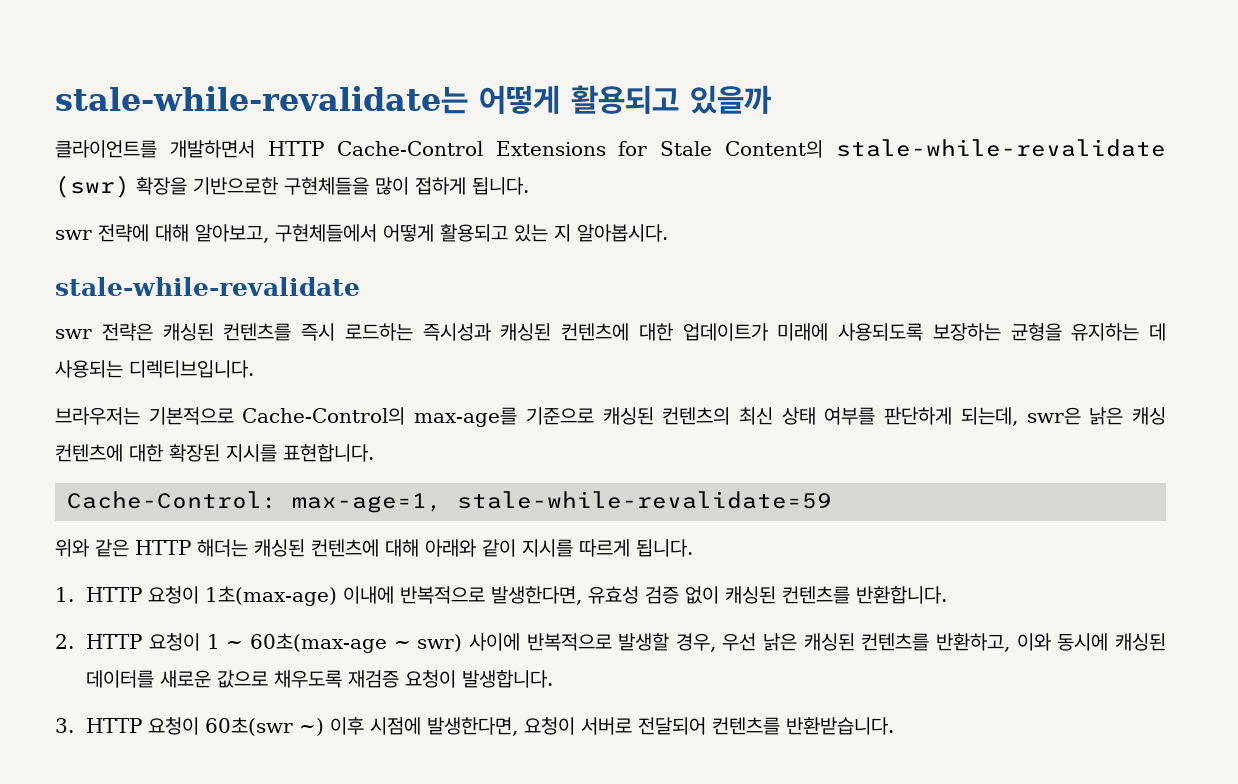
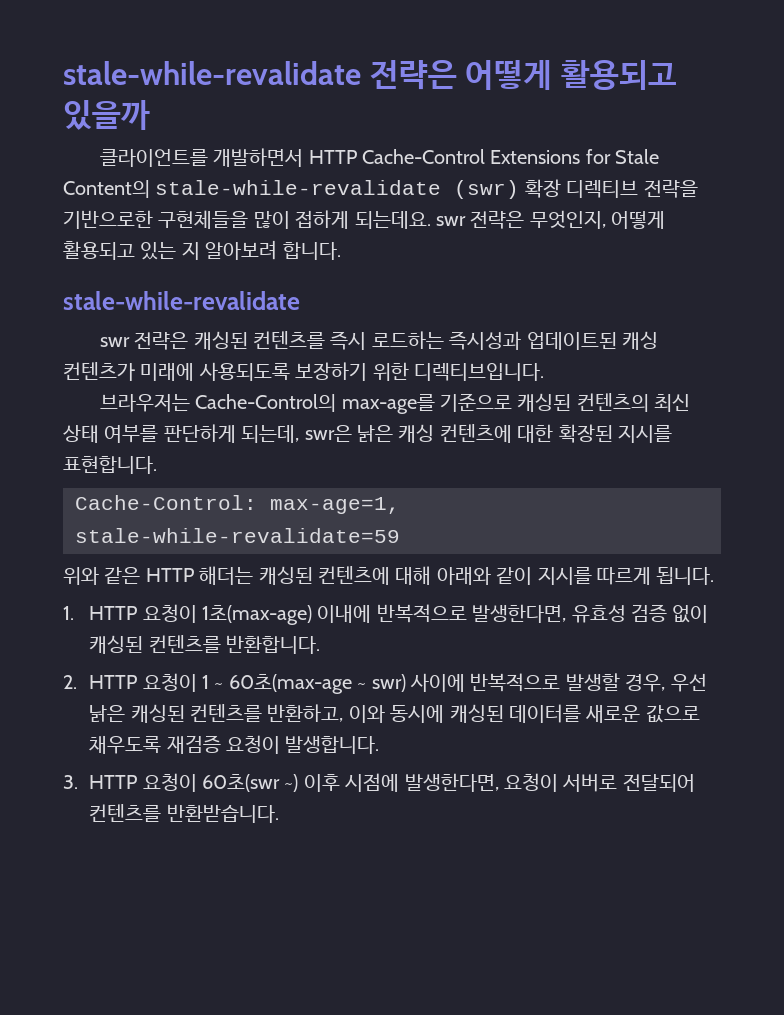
[55,86,468,114] stale-while-revalidate는 -> [63,60,457,90] stale-while-revalidate 전략은
[136,177,187,195] 확장을 -> [524,179,698,198] 확장 디렉티브 전략을
[472,177,529,195] [55,224,377,243] 됩니다. // swr 전략에 대해 알아보고, 구현체들에서 -> [354,210,606,229] 되는데요. swr 전략은 무엇인지,
[577,224,668,242] 알아봅시다. -> [205,240,341,260] 알아보려 합니다.
[500,323,1166,341] [55,360,123,378] 캐싱된 컨텐츠에 대한 업데이트가 미래에 사용되도록 보장하는 균형을 유지하는 데 사용되는 -> [526,331,658,350] [63,362,409,381] 업데이트된 캐싱 컨텐츠가 미래에 사용되도록 보장하기 위한
[148,407,234,425] 기본적으로 -> (190, 403) none

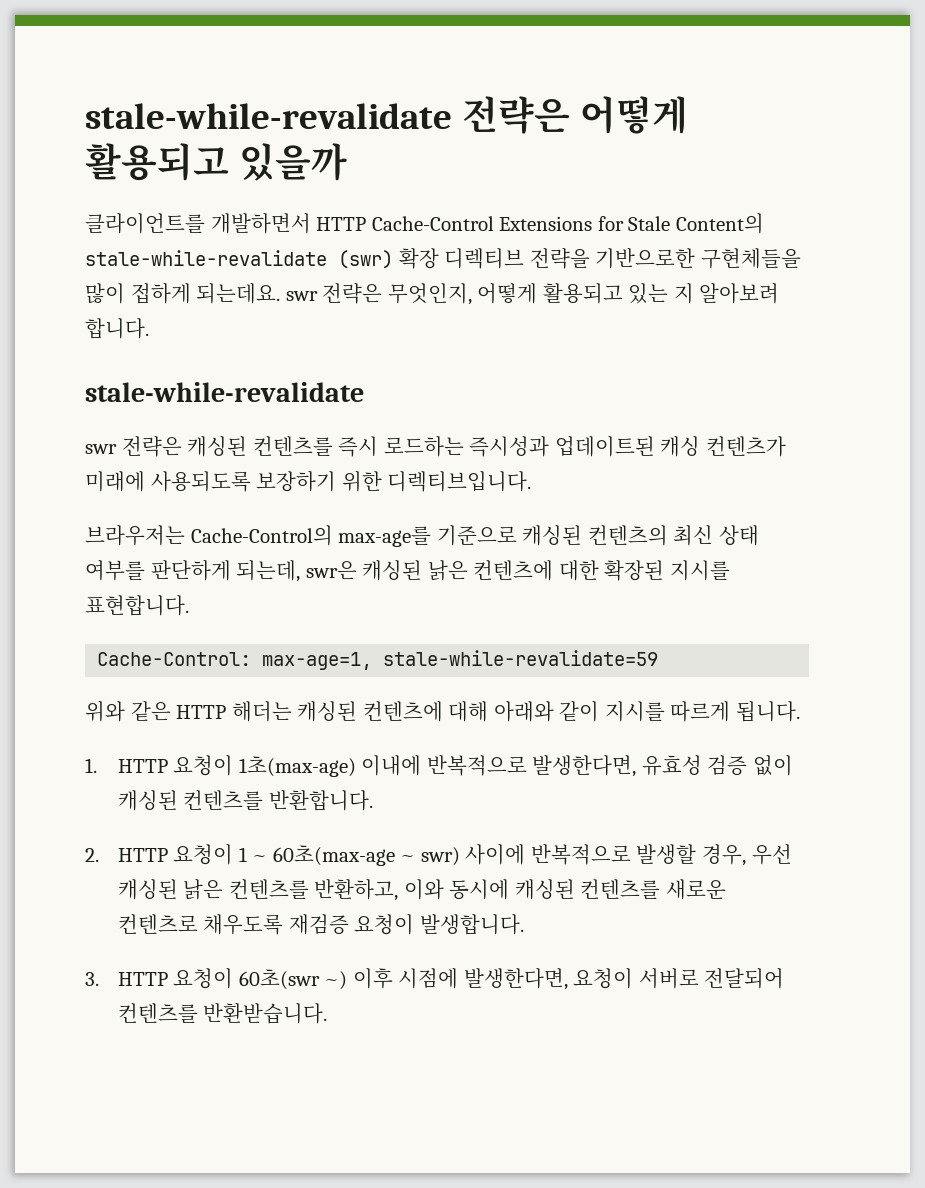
[357,424,435,443] 낡은 캐싱 -> [362,560,468,581] 캐싱된 낡은
[89,704,185,723] 낡은 캐싱된 -> [117,879,224,900] 캐싱된 낡은
[508,704,700,723] 데이터를 새로운 값으로 -> [580,879,726,900] [117,914,198,934] 컨텐츠를 새로운 컨텐츠로

